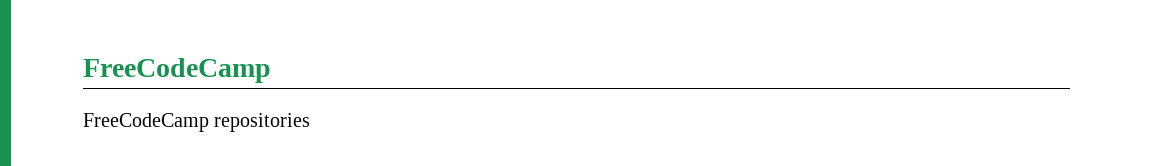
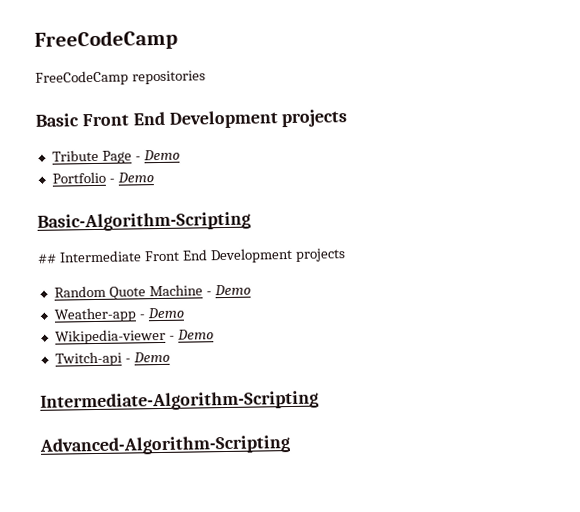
(311, 122) none -> [35,109,349,129] [51,149,180,164] [51,171,154,184] [37,211,251,232] [37,247,346,264] [53,284,251,300] [53,307,184,323] [54,328,214,345] [54,351,170,367] [40,390,319,412] [39,435,291,456] // Basic Front End Development projects // Tribute Page - Demo // Portfolio - Demo // Basic-Algorithm-Scripting // ## Intermediate Front End Development projects // Random Quote Machine - Demo // Weather-app - Demo // Wikipedia-viewer - Demo // Twitch-api - Demo // Intermediate-Algorithm-Scripting // Advanced-Algorithm-Scripting

